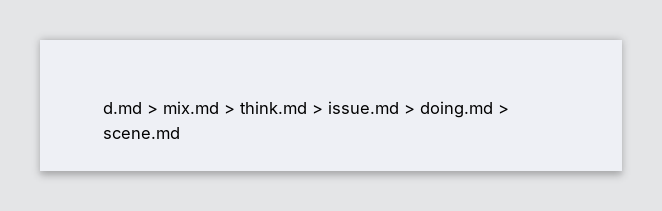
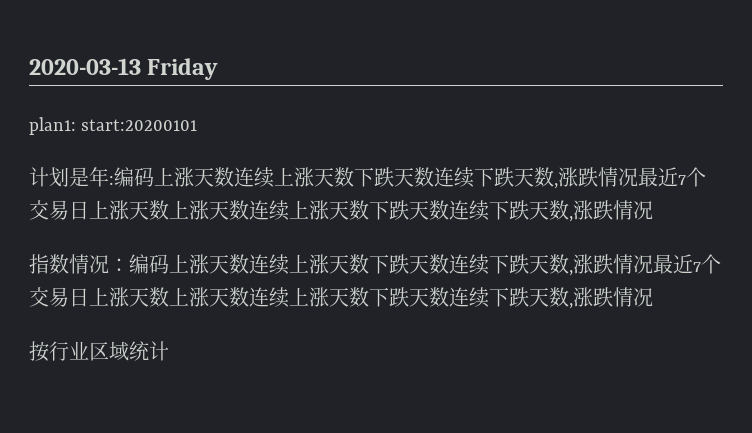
[103,101,509,118] [103,127,180,139] d.md > mix.md > think.md > issue.md > doing.md > scene.md -> [29,58,219,80] [29,117,198,135] [29,167,706,189] [29,200,653,222] [29,254,721,276] [29,287,653,309] [29,341,169,362] 2020-03-13 Friday // plan1: start:20200101 // 计划是年:编码上涨天数连续上涨天数下跌天数连续下跌天数,涨跌情况最近7个交易日上涨天数上涨天数连续上涨天数下跌天数连续下跌天数,涨跌情况 // 指数情况：编码上涨天数连续上涨天数下跌天数连续下跌天数,涨跌情况最近7个交易日上涨天数上涨天数连续上涨天数下跌天数连续下跌天数,涨跌情况 // 按行业区域统计

